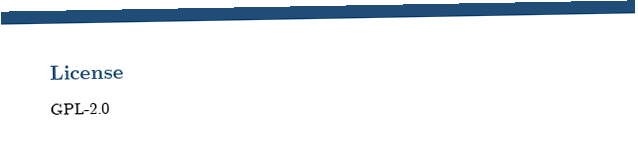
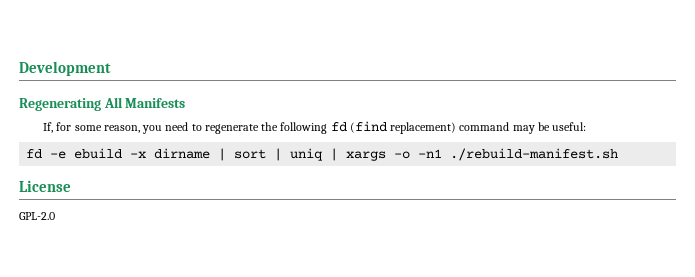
(49, 72) none -> [19,61,111,76] [19,97,186,111] [43,121,587,134] [26,148,619,161] Development // Regenerating All Manifests // If, for some reason, you need to regenerate the following fd (find replacement) command may be useful: // fd -e ebuild -x dirname | sort | uniq | xargs -o -n1 ./rebuild-manifest.sh //

